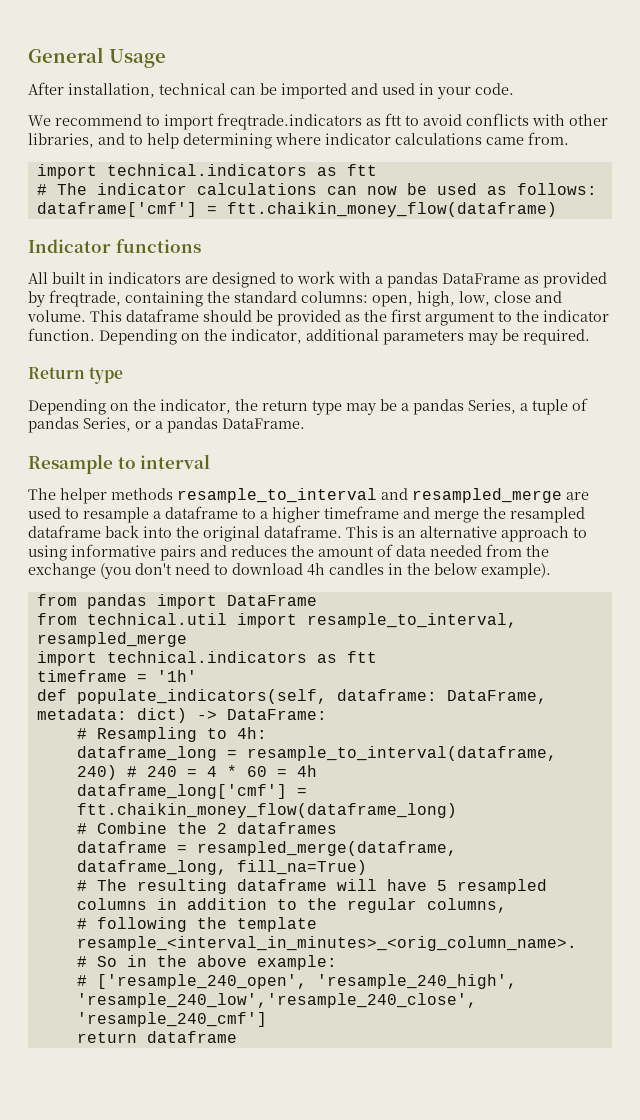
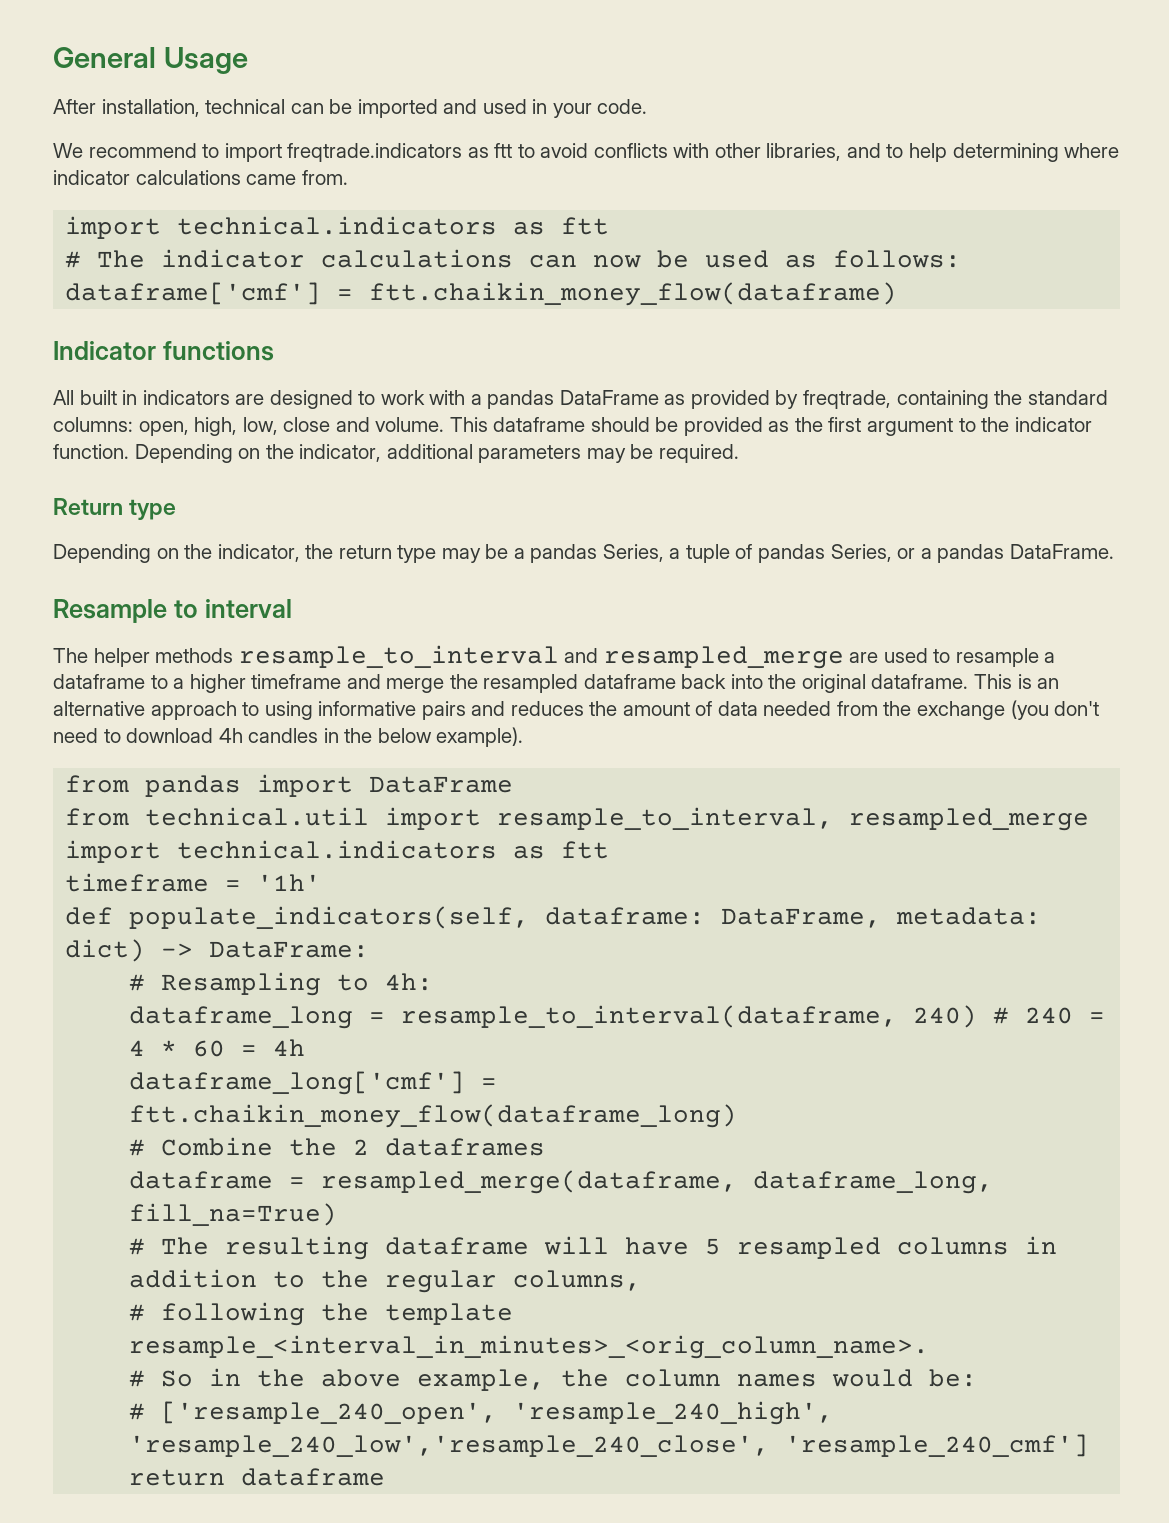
[256,955,337,970] example: -> [417,1369,978,1391] example, the column names would be:

